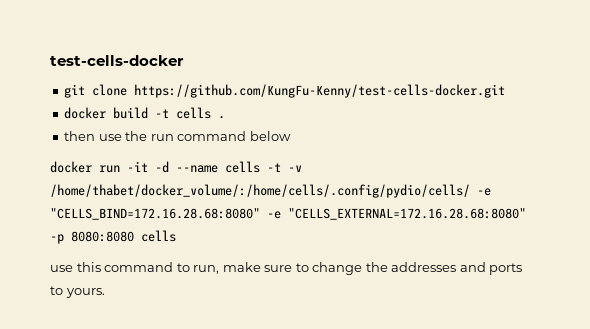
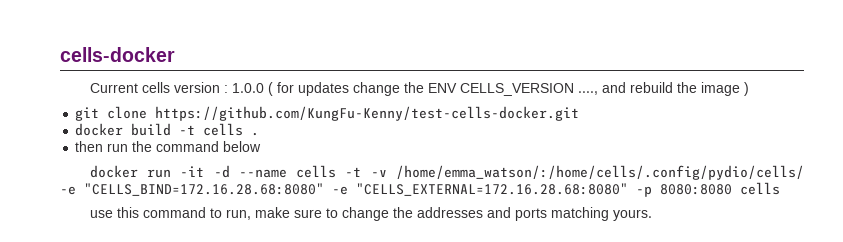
[50,55,184,66] test-cells-docker -> [60,47,175,62] [89,82,749,96] cells-docker // Current cells version : 1.0.0 ( for updates change the ENV CELLS_VERSION ...., and rebuild the image )
[98,131,174,141] use the run -> [107,141,153,152] run the
[50,184,470,198] /home/thabet/docker_volume/:/home/cells/.config/pydio/cells/ -> [396,165,804,180] /home/emma_watson/:/home/cells/.config/pydio/cells/
[50,286,63,295] to -> [550,207,609,221] matching

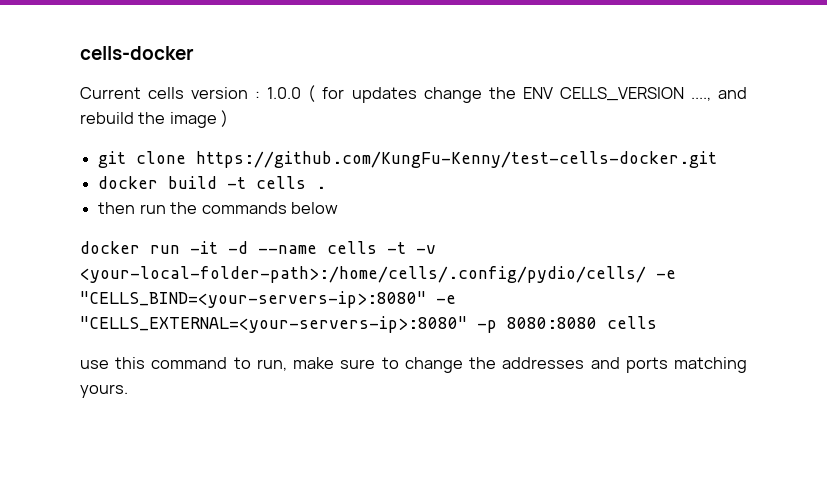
[156,141,220,152] command -> [201,202,287,214] commands
[396,165,804,180] [60,183,628,196] /home/emma_watson/:/home/cells/.config/pydio/cells/ -e "CELLS_BIND=172.16.28.68:8080" -e "CELLS_EXTERNAL=172.16.28.68:8080" -> [80,266,676,283] [80,291,456,308] [80,316,467,333] <your-local-folder-path>:/home/cells/.config/pydio/cells/ -e "CELLS_BIND=<your-servers-ip>:8080" -e "CELLS_EXTERNAL=<your-servers-ip>:8080"

